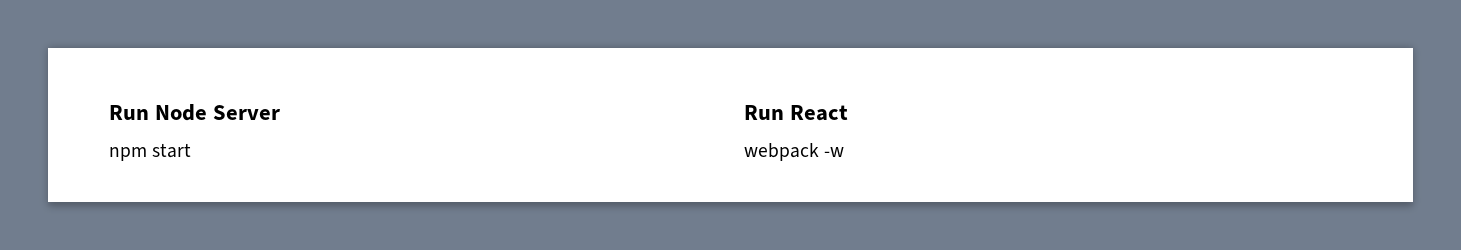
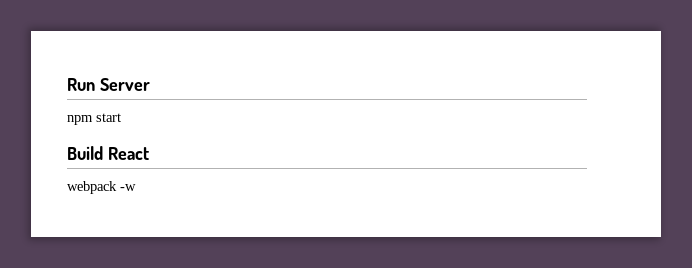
[109,104,208,121] Run Node -> [67,78,95,91] Run
[744,105,784,120] Run -> [67,146,103,160] Build

